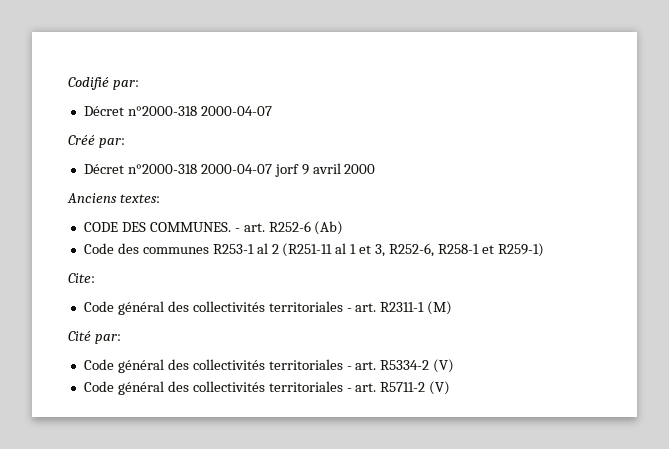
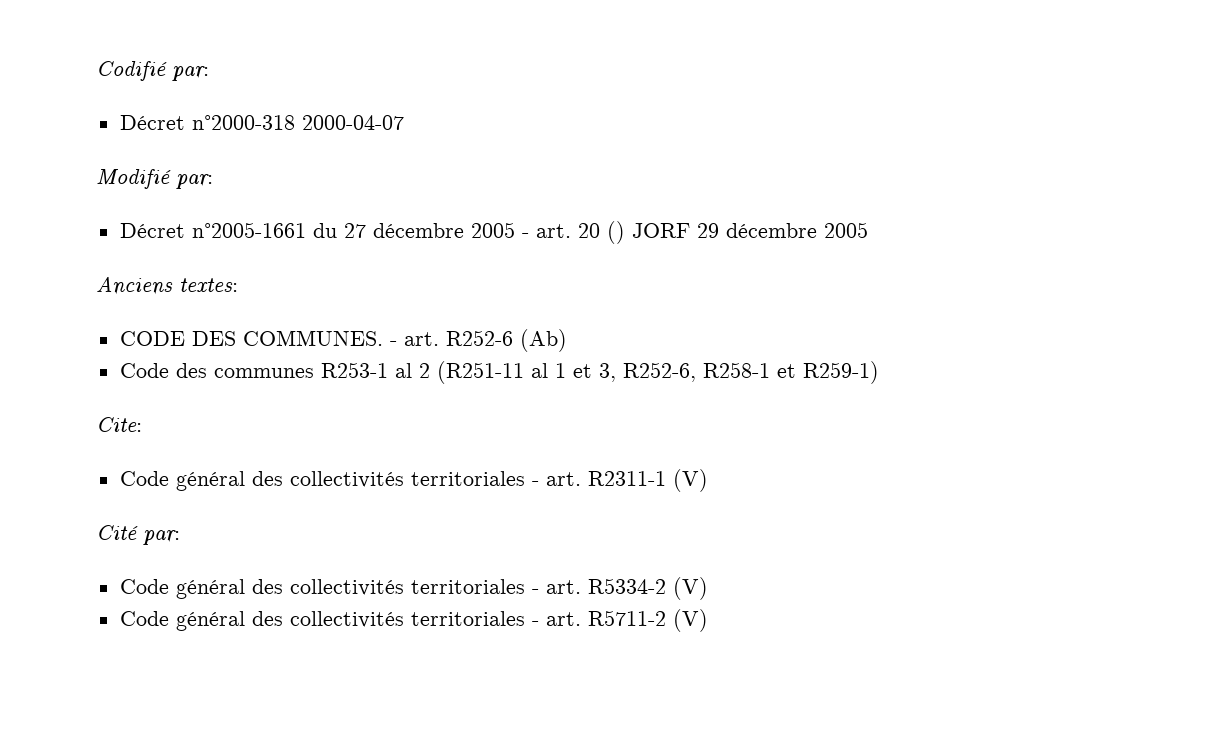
[68,135,125,148] [83,163,376,177] Créé par: // Décret n°2000-318 2000-04-07 jorf 9 avril 2000 -> [96,169,213,189] [119,221,868,244] Modifié par: // Décret n°2005-1661 du 27 décembre 2005 - art. 20 () JORF 29 décembre 2005
[427,301,453,315] (M) -> [672,469,708,492] (V)

